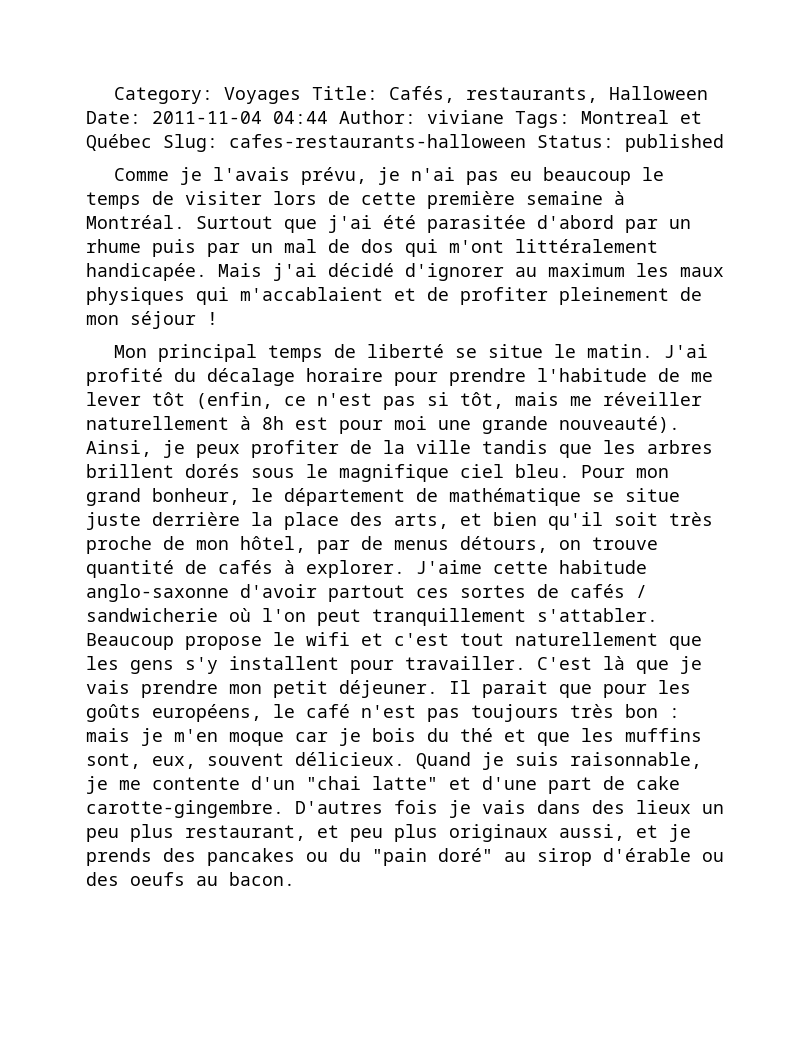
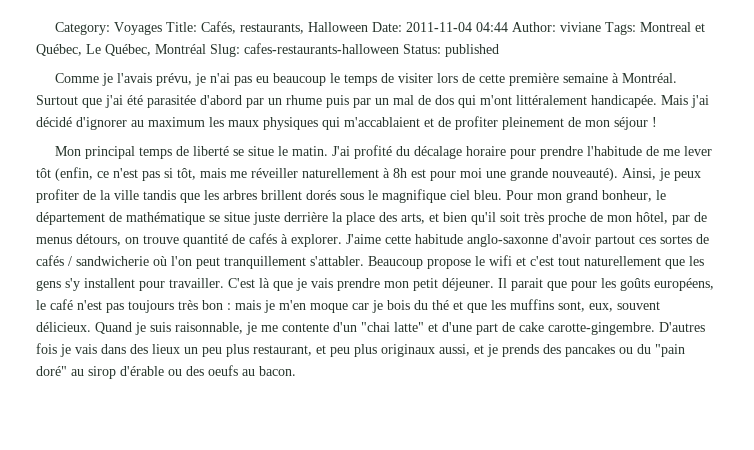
[86,134,152,151] Québec -> [36,44,206,56] Québec, Le Québec, Montréal

